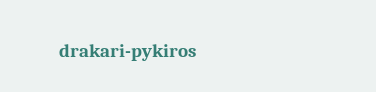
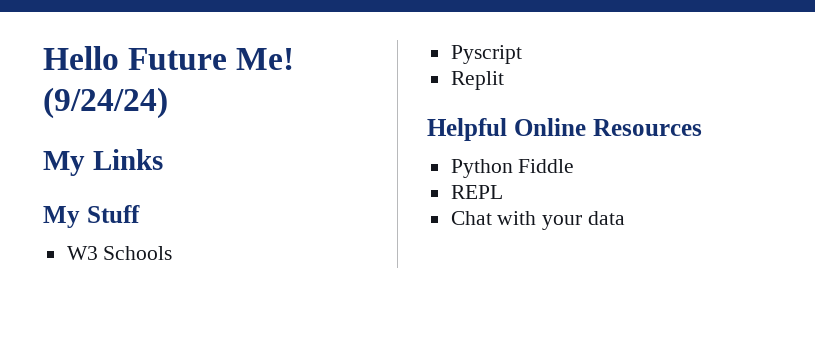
[59,44,196,61] drakari-pykiros -> [43,46,295,70] [43,87,168,119] [43,149,163,176] [43,205,140,228] [66,246,173,260] [450,45,522,64] [450,71,504,90] [427,118,702,141] [450,159,575,178] [450,185,503,199] [450,211,626,230] Hello Future Me! (9/24/24) // My Links // My Stuff // W3 Schools // Pyscript // Replit // Helpful Online Resources // Python Fiddle // REPL // Chat with your data

